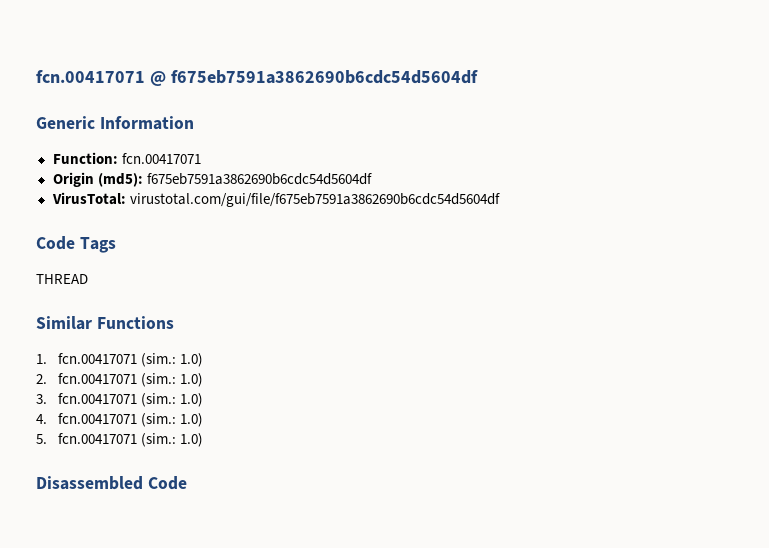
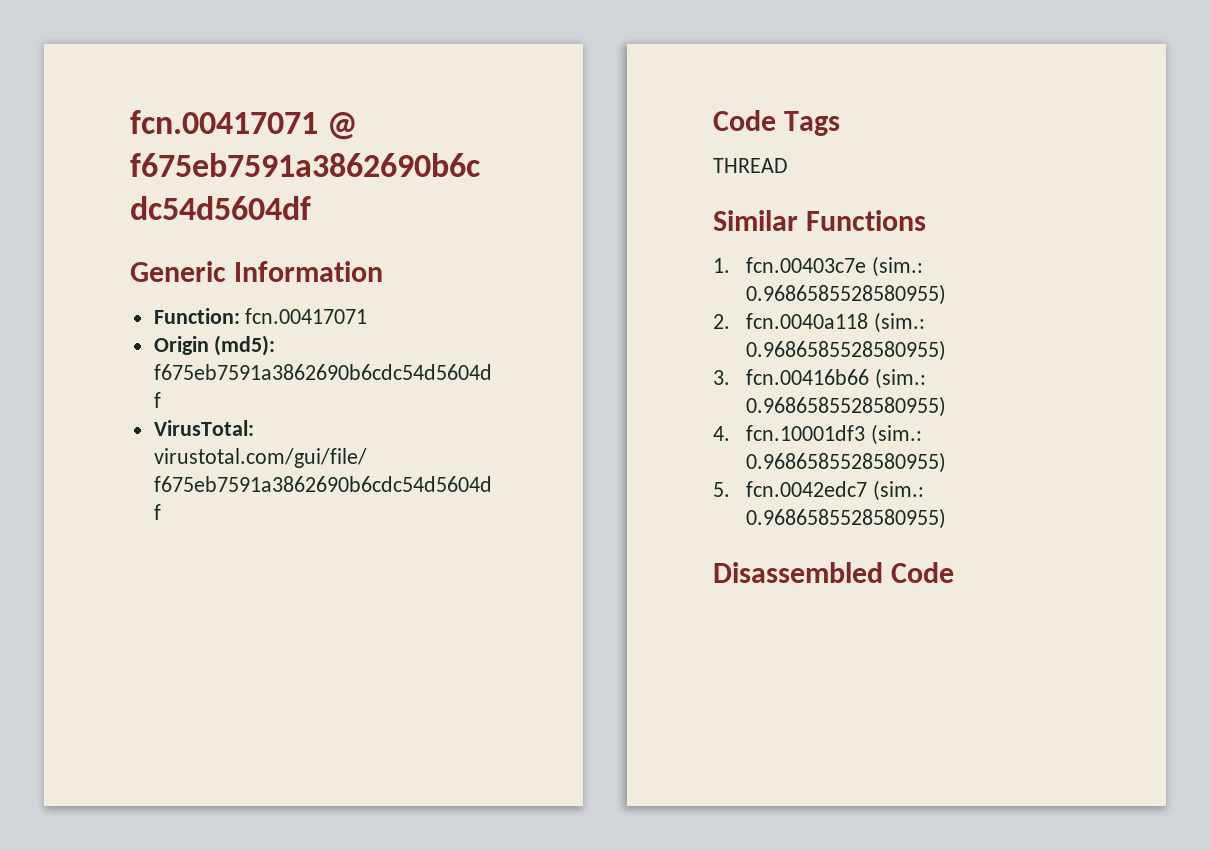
[58,353,204,367] [36,373,204,387] [36,393,204,407] [36,413,204,427] [36,433,204,447] fcn.00417071 (sim.: 1.0) // 2. fcn.00417071 (sim.: 1.0) // 3. fcn.00417071 (sim.: 1.0) // 4. fcn.00417071 (sim.: 1.0) // 5. fcn.00417071 (sim.: 1.0) -> [745,256,923,277] [745,284,946,305] [713,312,925,333] [745,340,946,361] [713,368,926,389] [745,396,946,417] [713,424,922,445] [745,452,946,473] [713,480,924,501] [745,508,946,529] fcn.00403c7e (sim.: 0.9686585528580955) // 2. fcn.0040a118 (sim.: 0.9686585528580955) // 3. fcn.00416b66 (sim.: 0.9686585528580955) // 4. fcn.10001df3 (sim.: 0.9686585528580955) // 5. fcn.0042edc7 (sim.: 0.9686585528580955)

